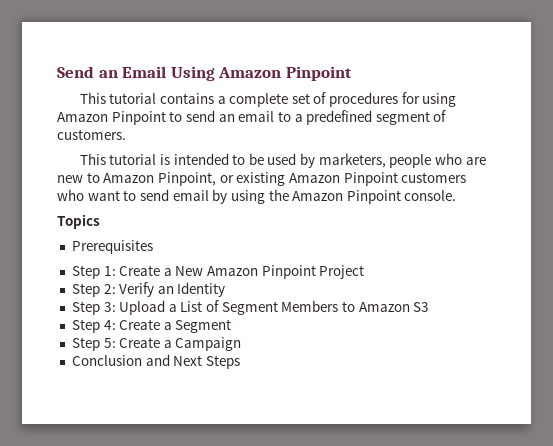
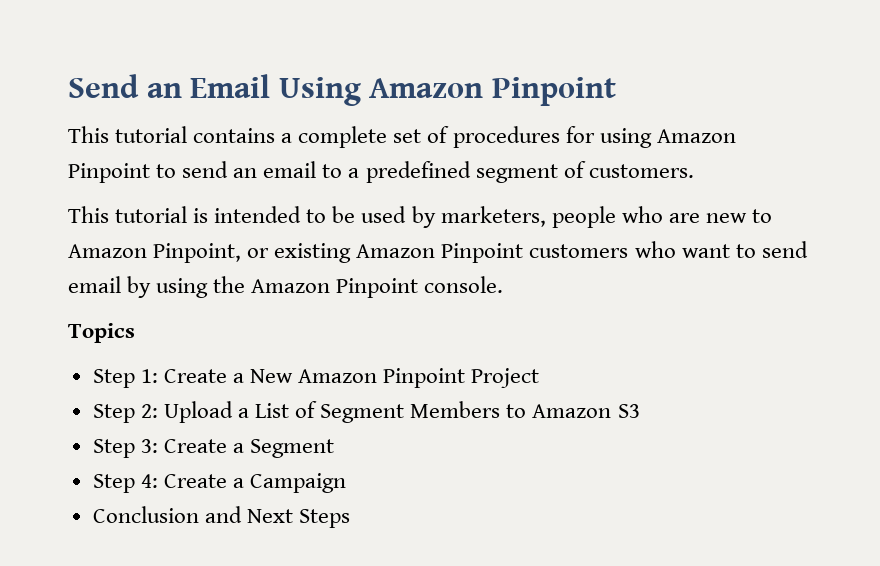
[71,240,153,254] // Prerequisites -> (135, 333) none
[119,282,226,297] [71,301,116,315] Verify an Identity // Step 3: -> (158, 411) none
[103,320,116,330] 4: -> [140,439,158,453] 3:
[103,338,116,348] 5: -> [140,474,158,488] 4:

